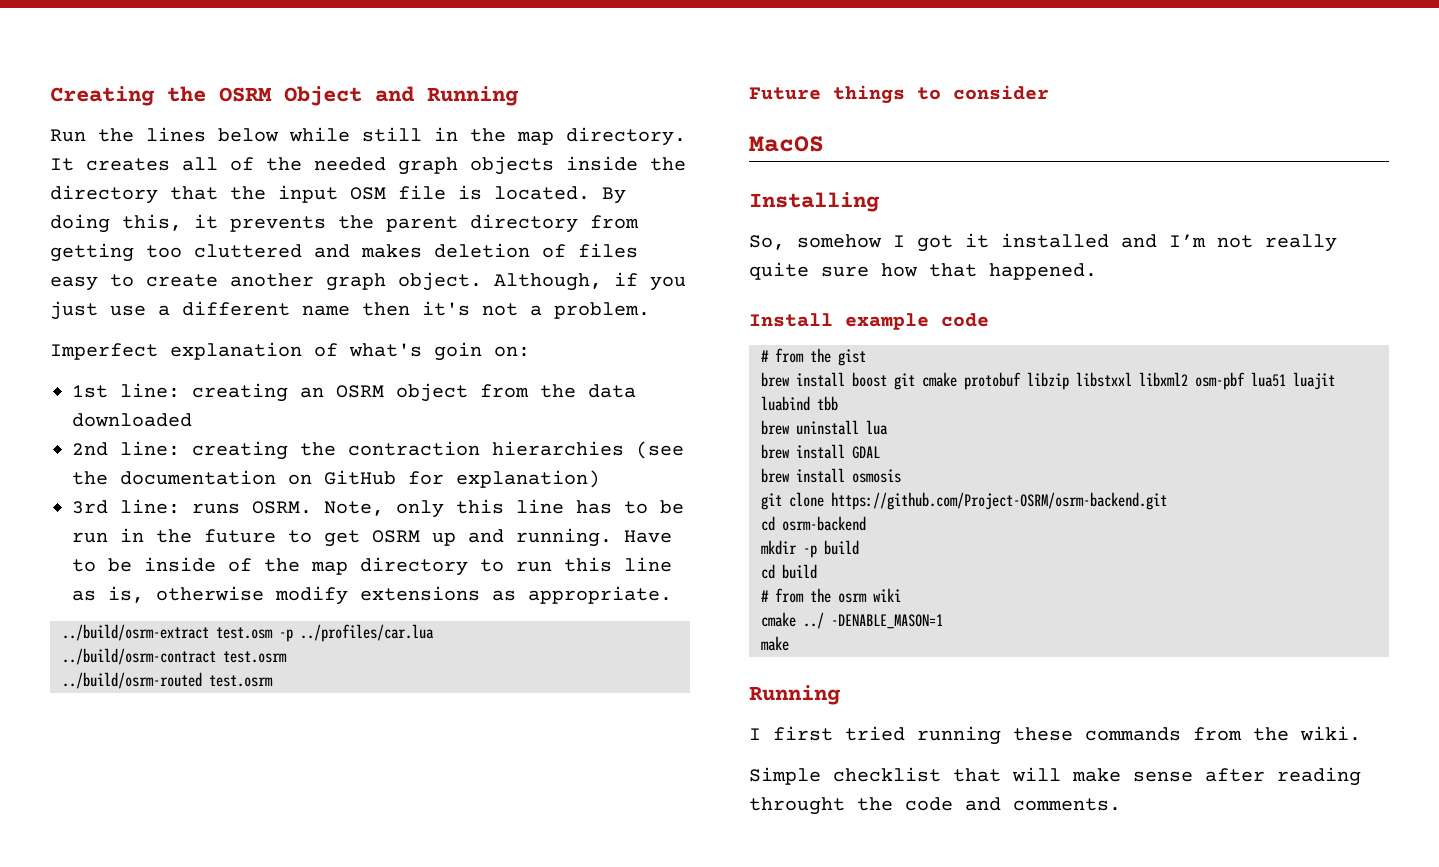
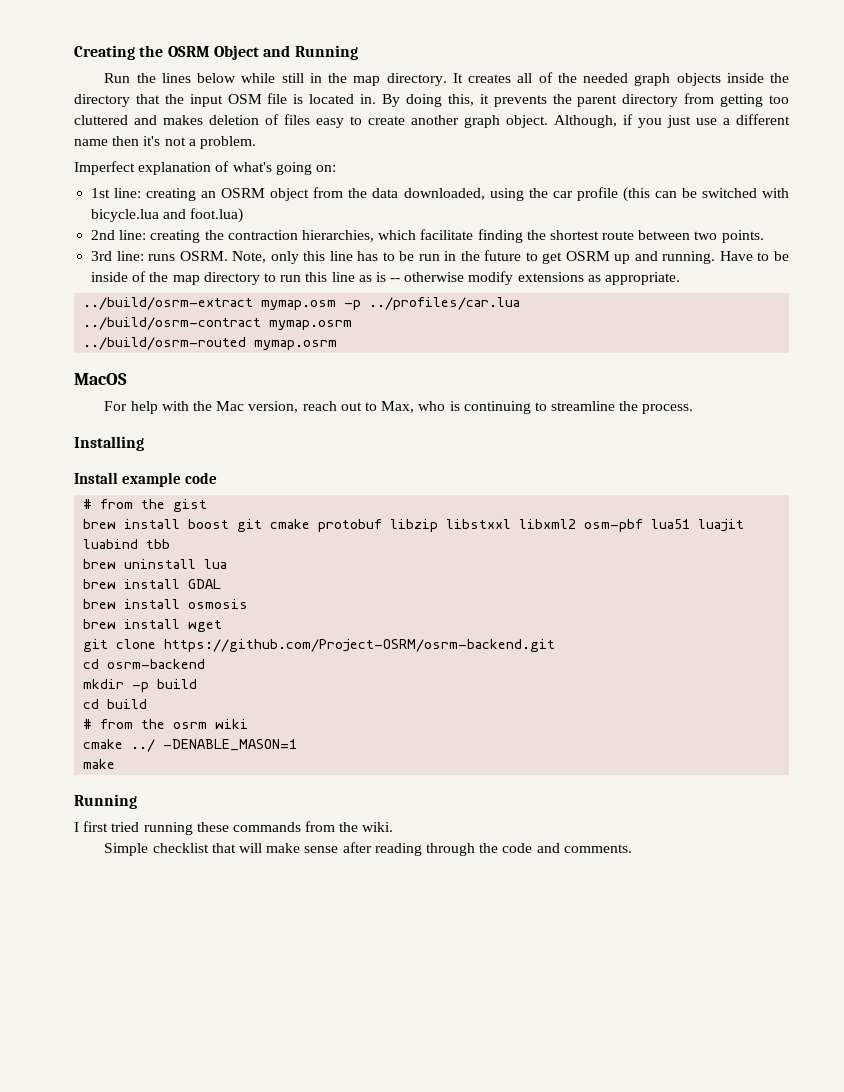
[494,186,590,200] located. -> [309,94,377,104] located in.
[434,342,482,361] goin -> [275,162,312,175] going
[72,413,192,427] downloaded -> [403,187,790,202] [91,208,244,223] downloaded, using the car profile (this can be switched with bicycle.lua and foot.lua)
[492,441,684,459] [72,470,600,488] hierarchies (see the documentation on GitHub for explanation) -> [301,229,764,243] hierarchies, which facilitate finding the shortest route between two points.
[108,586,144,603] is, -> [375,272,401,282] is --
[216,627,273,639] test.osm -> [261,300,337,310] mymap.osm
[223,651,287,663] test.osrm -> [269,320,353,330] mymap.osrm
[209,675,273,687] [749,85,1049,104] [749,136,824,152] [749,192,880,212] [749,233,1337,252] [749,262,1097,280] test.osrm // Future things to consider // MacOS // Installing // So, somehow I got it installed and I’m not really quite sure how that happened. -> [254,340,338,350] [74,373,127,385] [104,401,694,414] [74,436,144,451] mymap.osrm // MacOS // For help with the Mac version, reach out to Max, who is continuing to streamline the process. // Installing
(901, 476) none -> [83,619,223,632] // brew install wget
[749,797,845,815] throught -> [425,843,475,856] through

